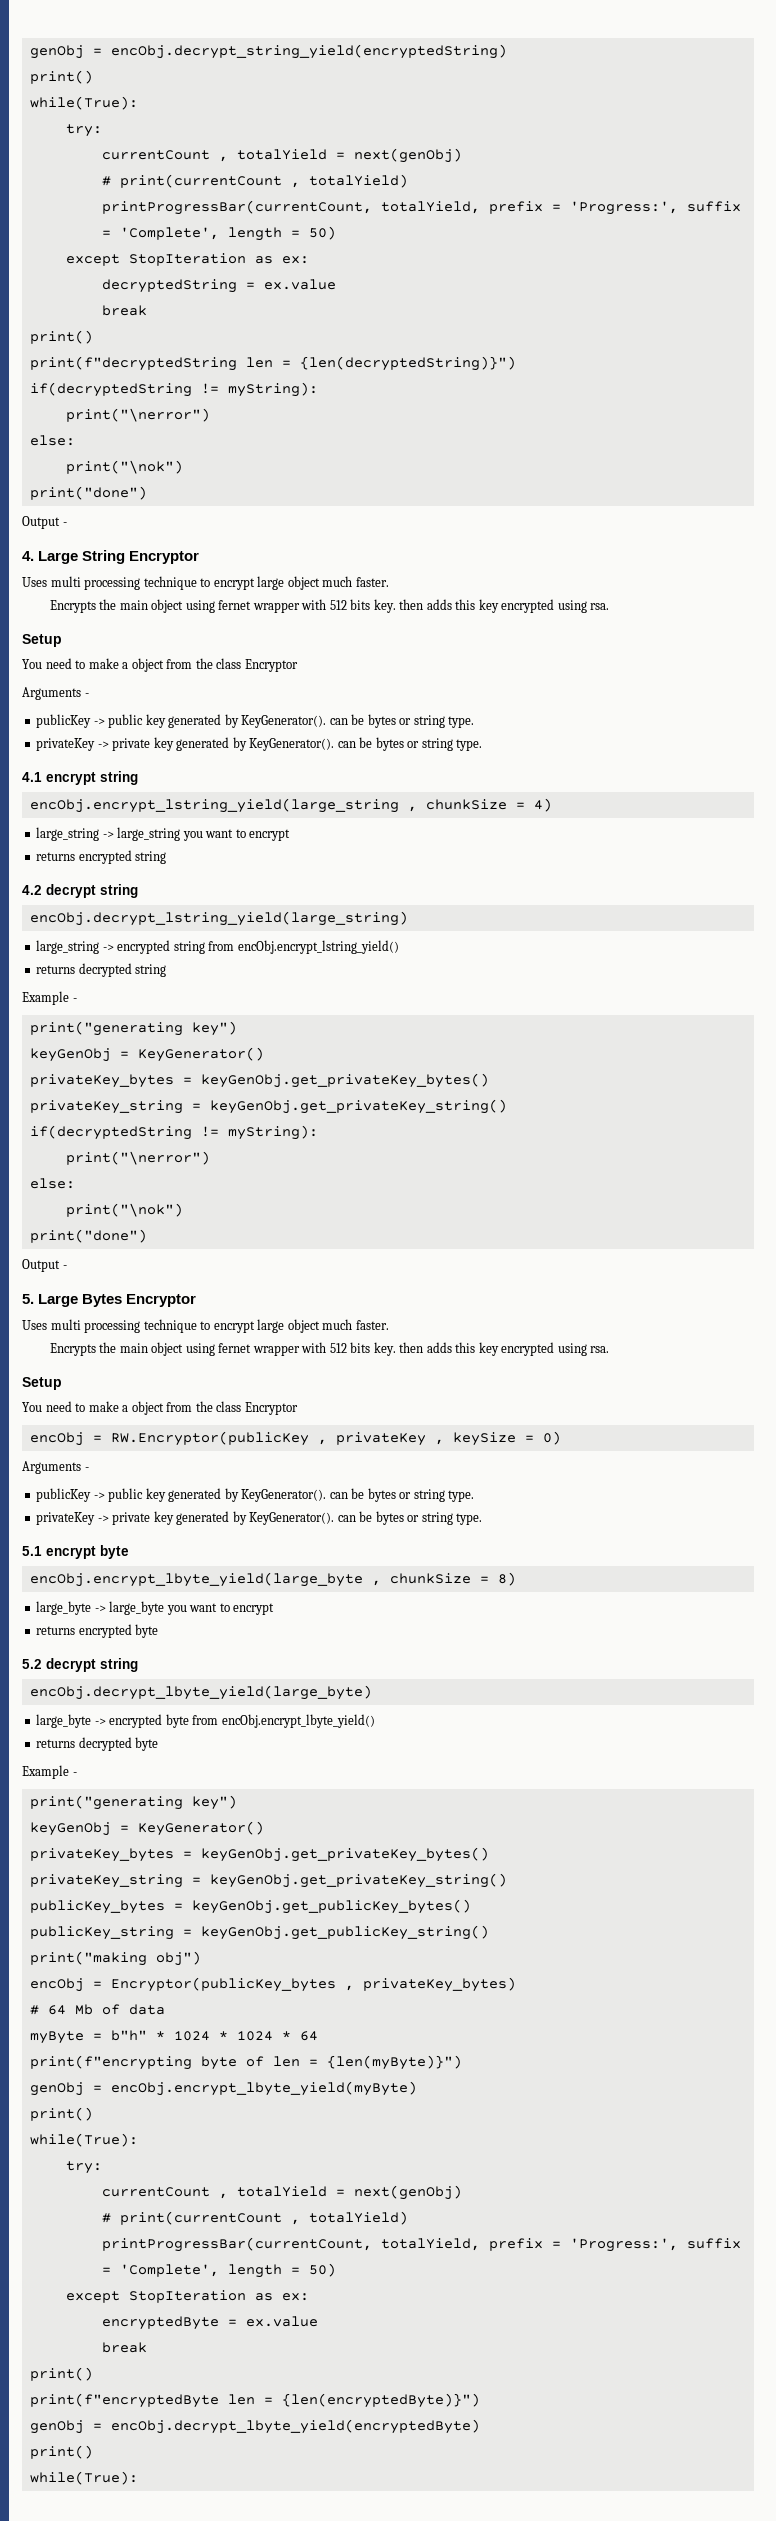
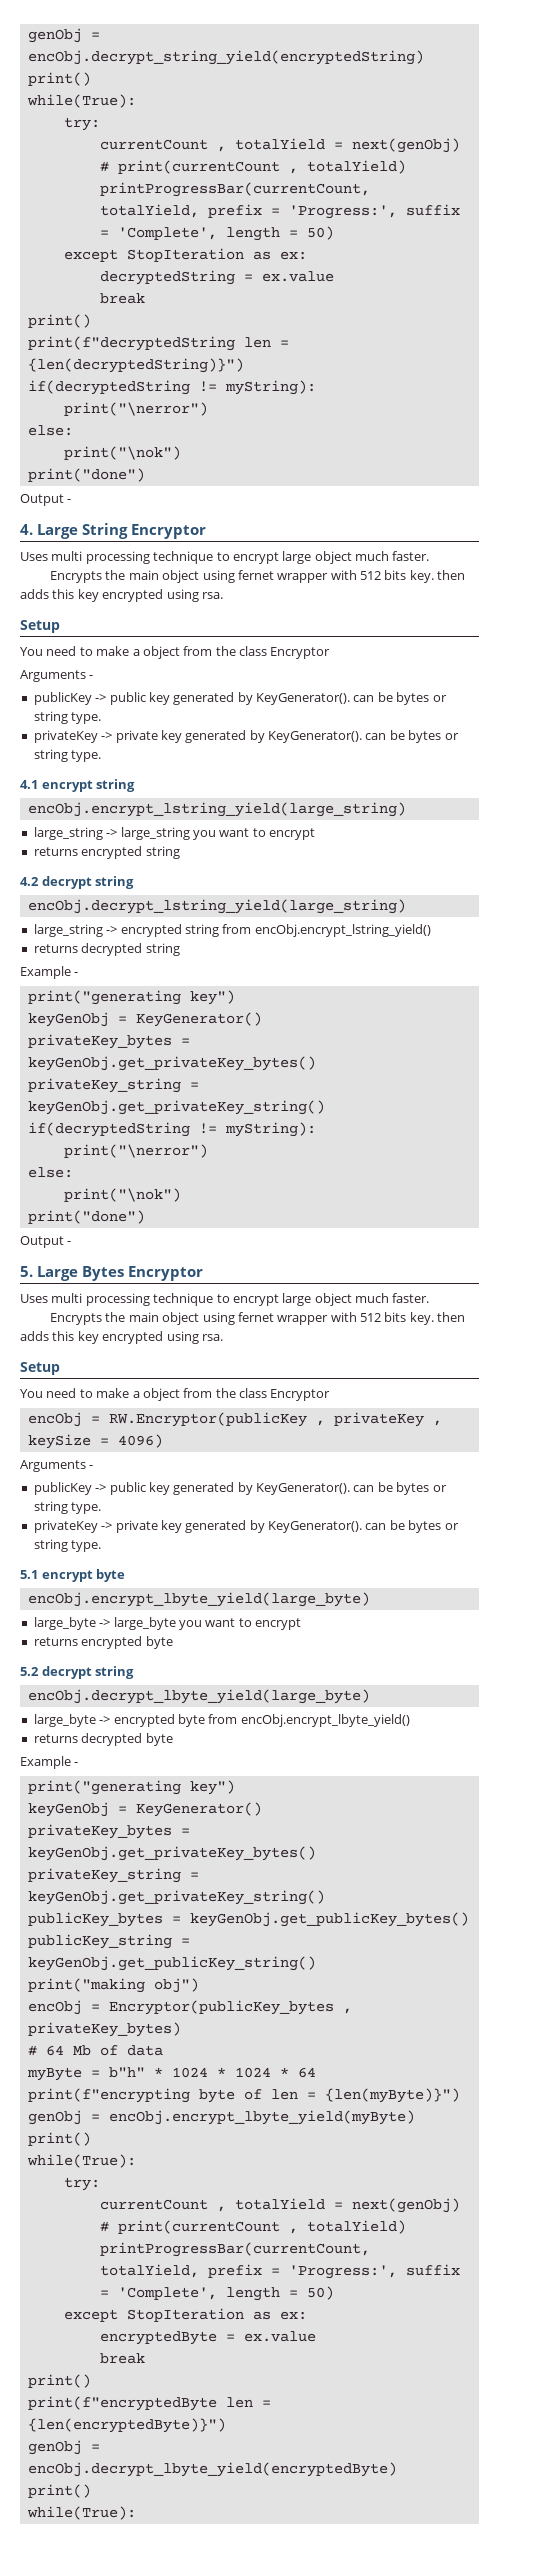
[29,798,552,813] encObj.encrypt_lstring_yield(large_string , chunkSize = 4) -> [27,802,406,817] encObj.encrypt_lstring_yield(large_string)
[542,1431,561,1445] 0) -> [117,1434,163,1448] 4096)
[29,1572,516,1587] encObj.encrypt_lbyte_yield(large_byte , chunkSize = 8) -> [27,1592,370,1607] encObj.encrypt_lbyte_yield(large_byte)

